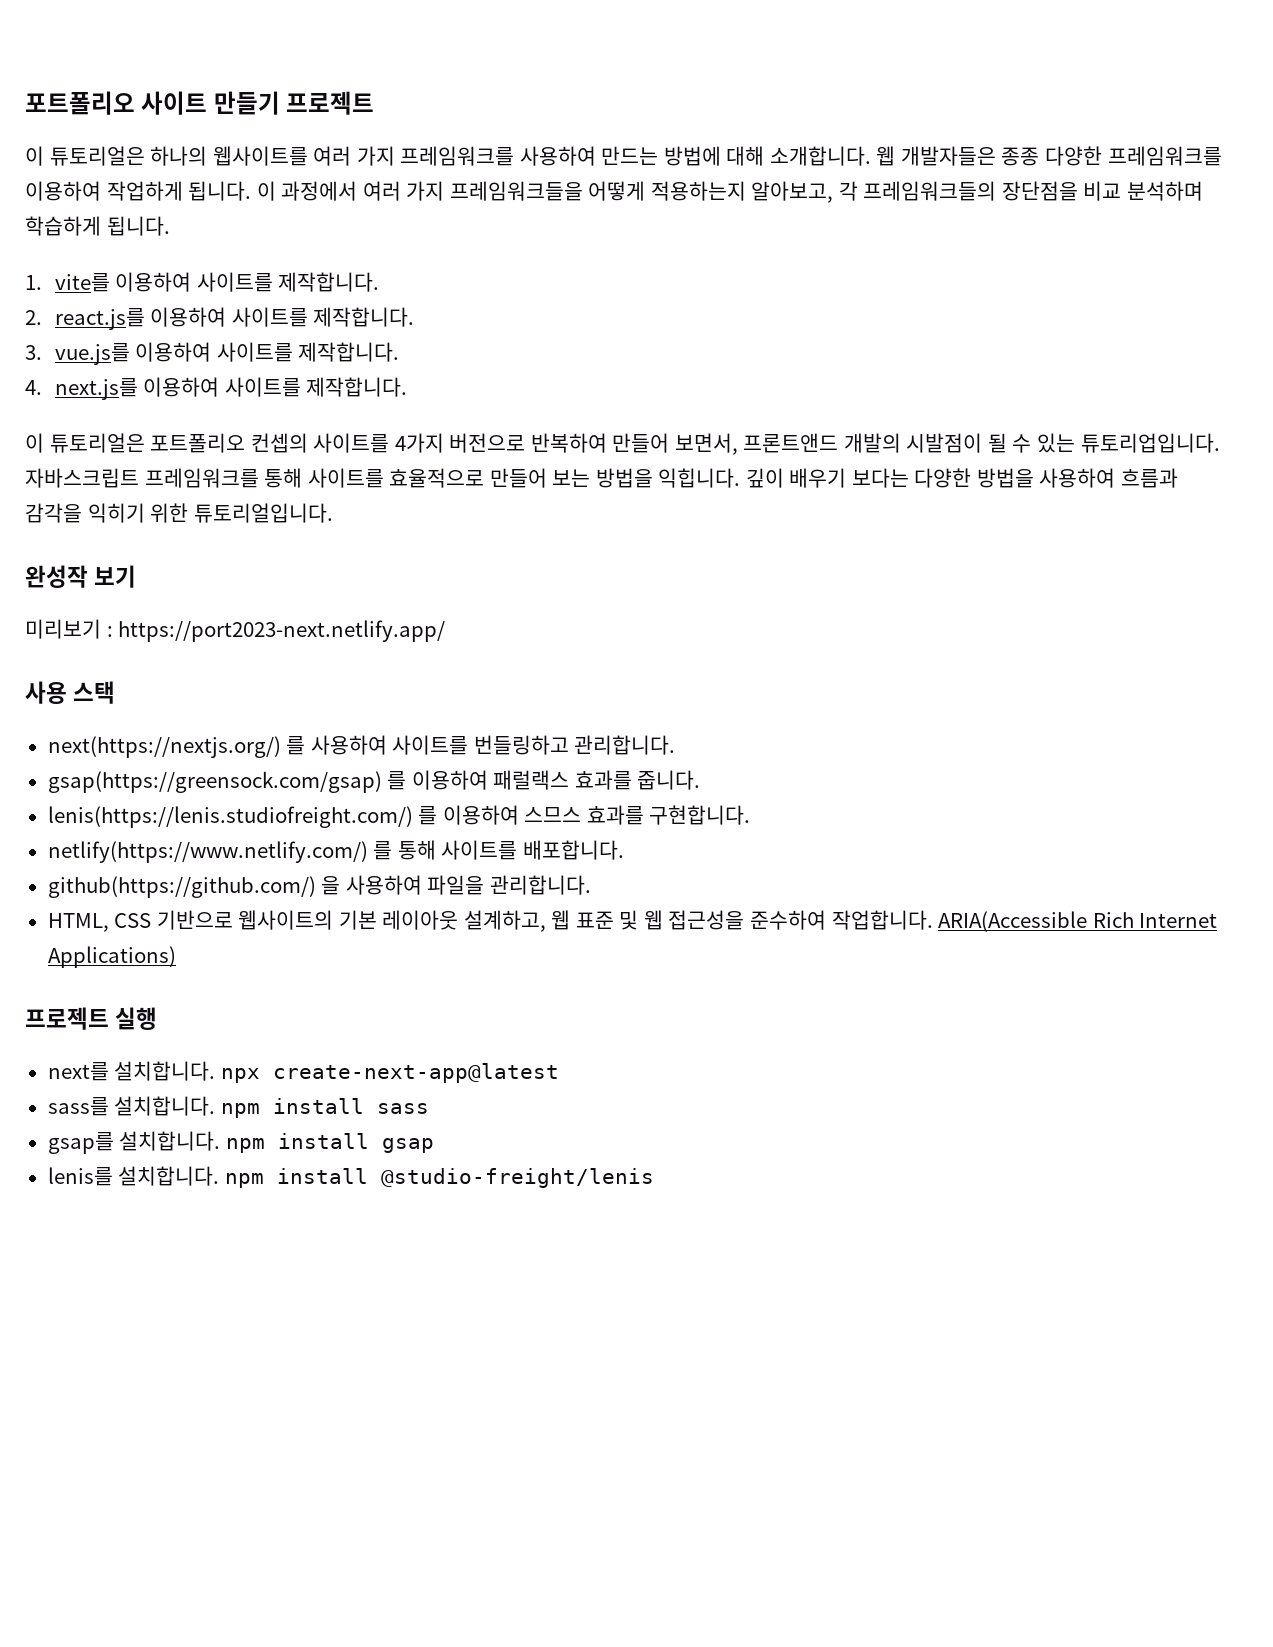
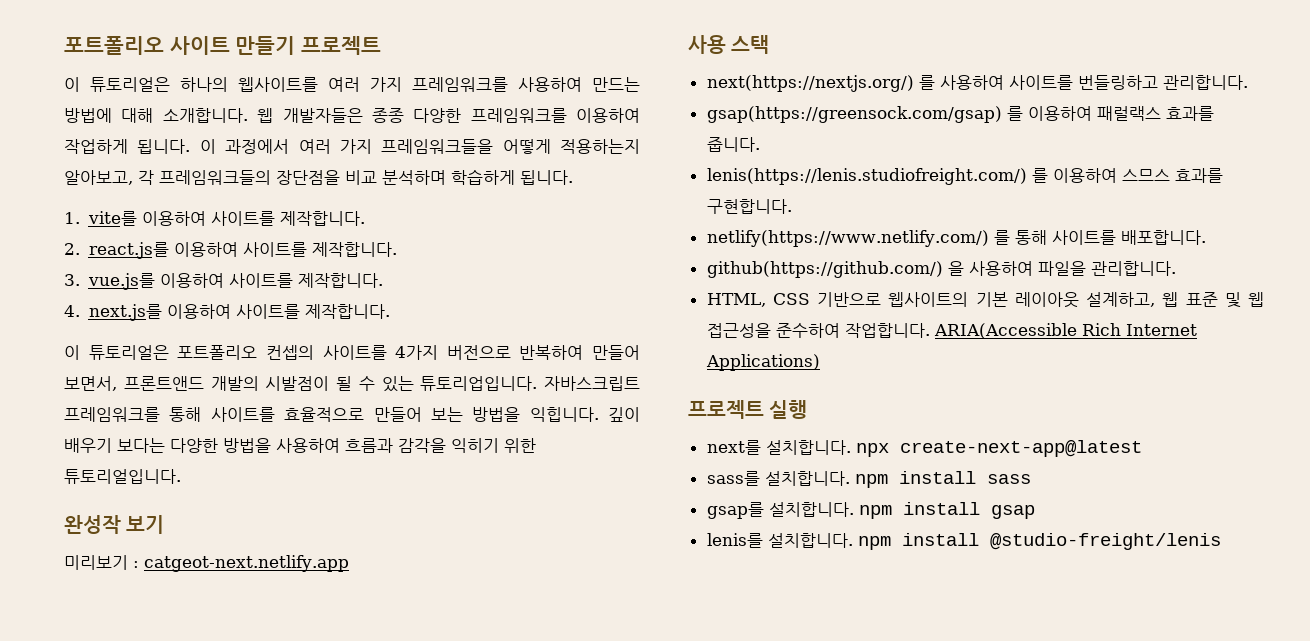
[118,620,446,642] https://port2023-next.netlify.app/ -> [144,555,349,572] catgeot-next.netlify.app

